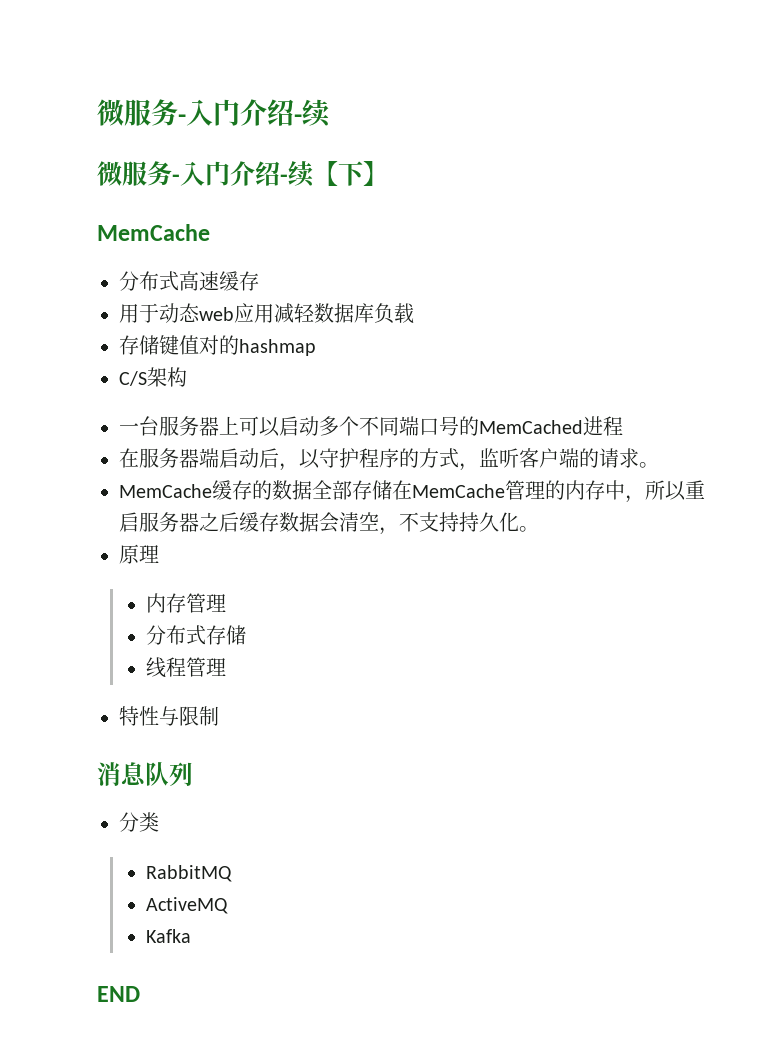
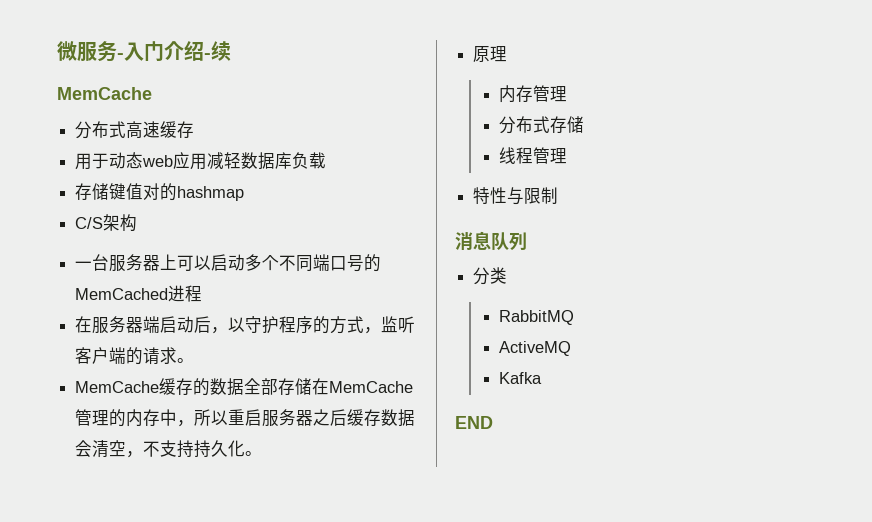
[97,99,331,127] [97,161,388,187] 微服务-入门介绍-续 // 微服务-入门介绍-续【下】 -> [57,41,231,62] 微服务-入门介绍-续

